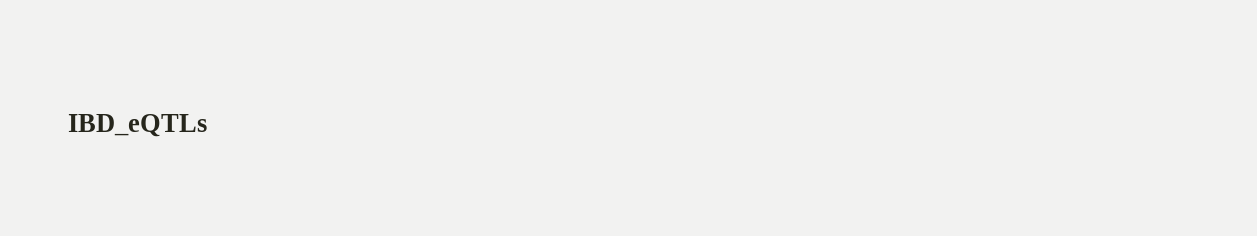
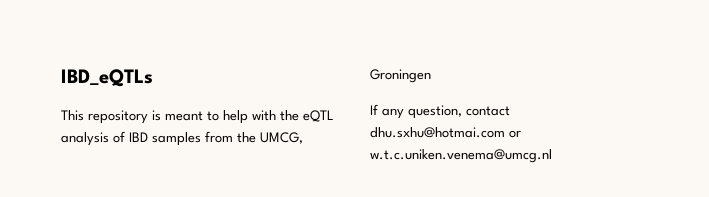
(207, 125) none -> [61,110,334,124] [61,131,303,146] [370,69,431,83] [370,104,510,119] [370,127,521,138] [370,149,552,163] // This repository is meant to help with the eQTL analysis of IBD samples from the UMCG, Groningen // If any question, contact dhu.sxhu@hotmai.com or w.t.c.uniken.venema@umcg.nl

